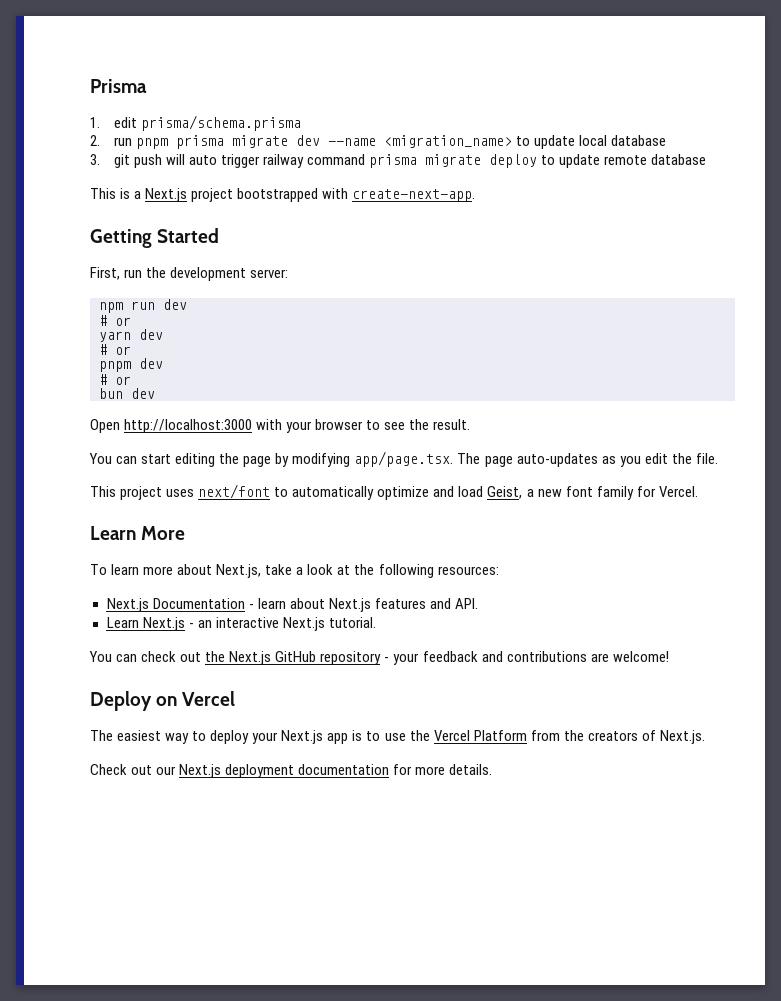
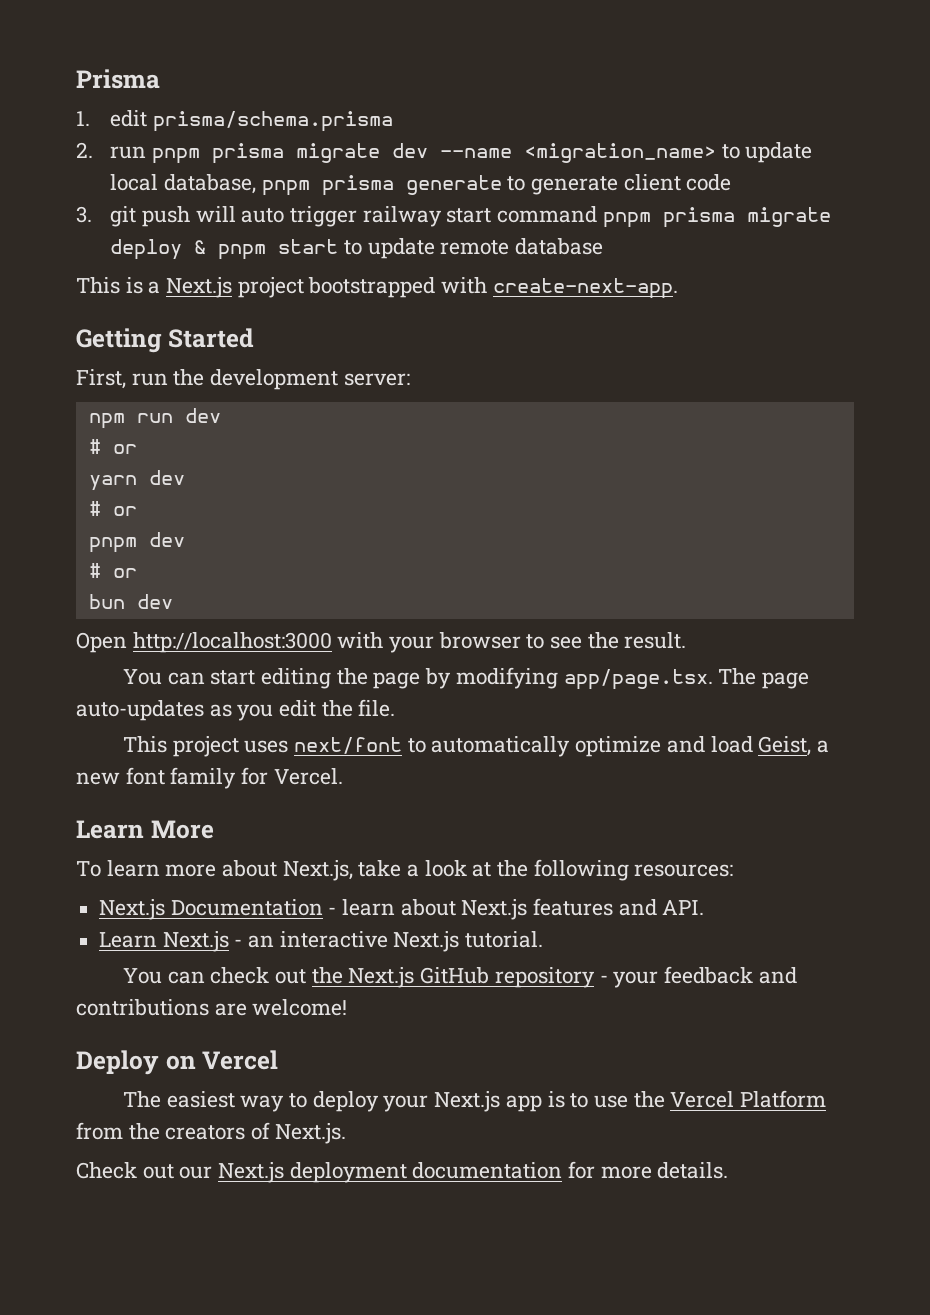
[610,135,666,146] database -> [164,174,732,196] database, pnpm prisma generate to generate client code
[306,154,537,168] command prisma migrate deploy -> [446,206,831,228] [110,239,339,260] start command pnpm prisma migrate deploy & pnpm start

